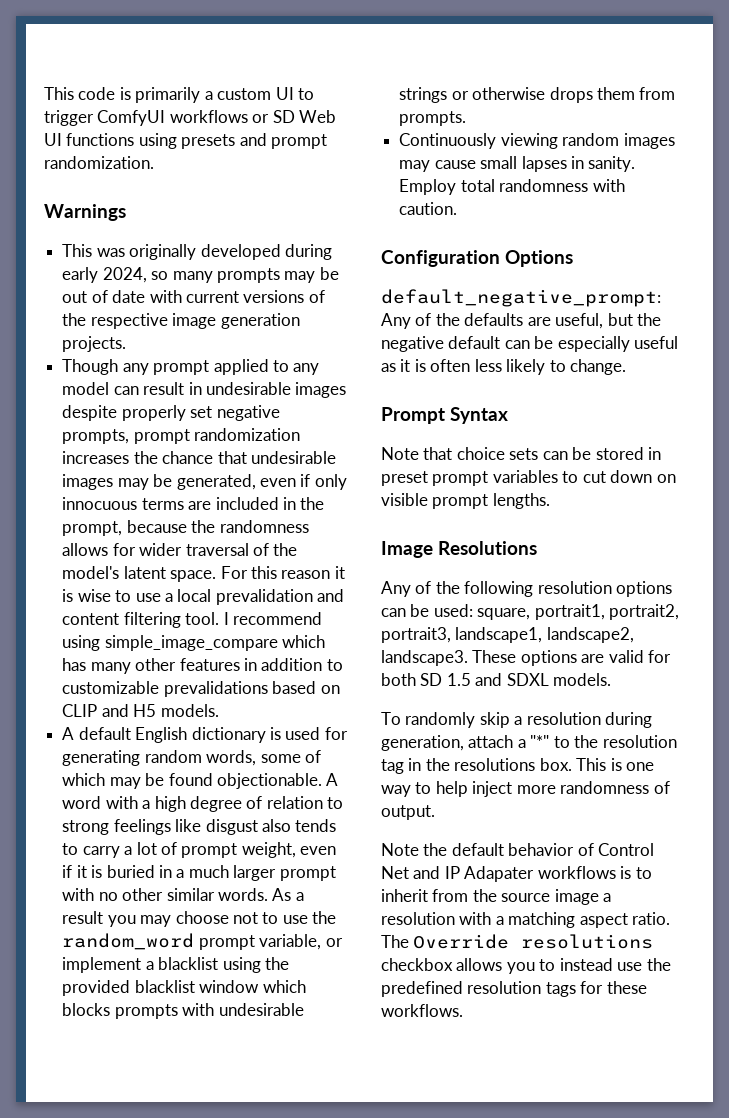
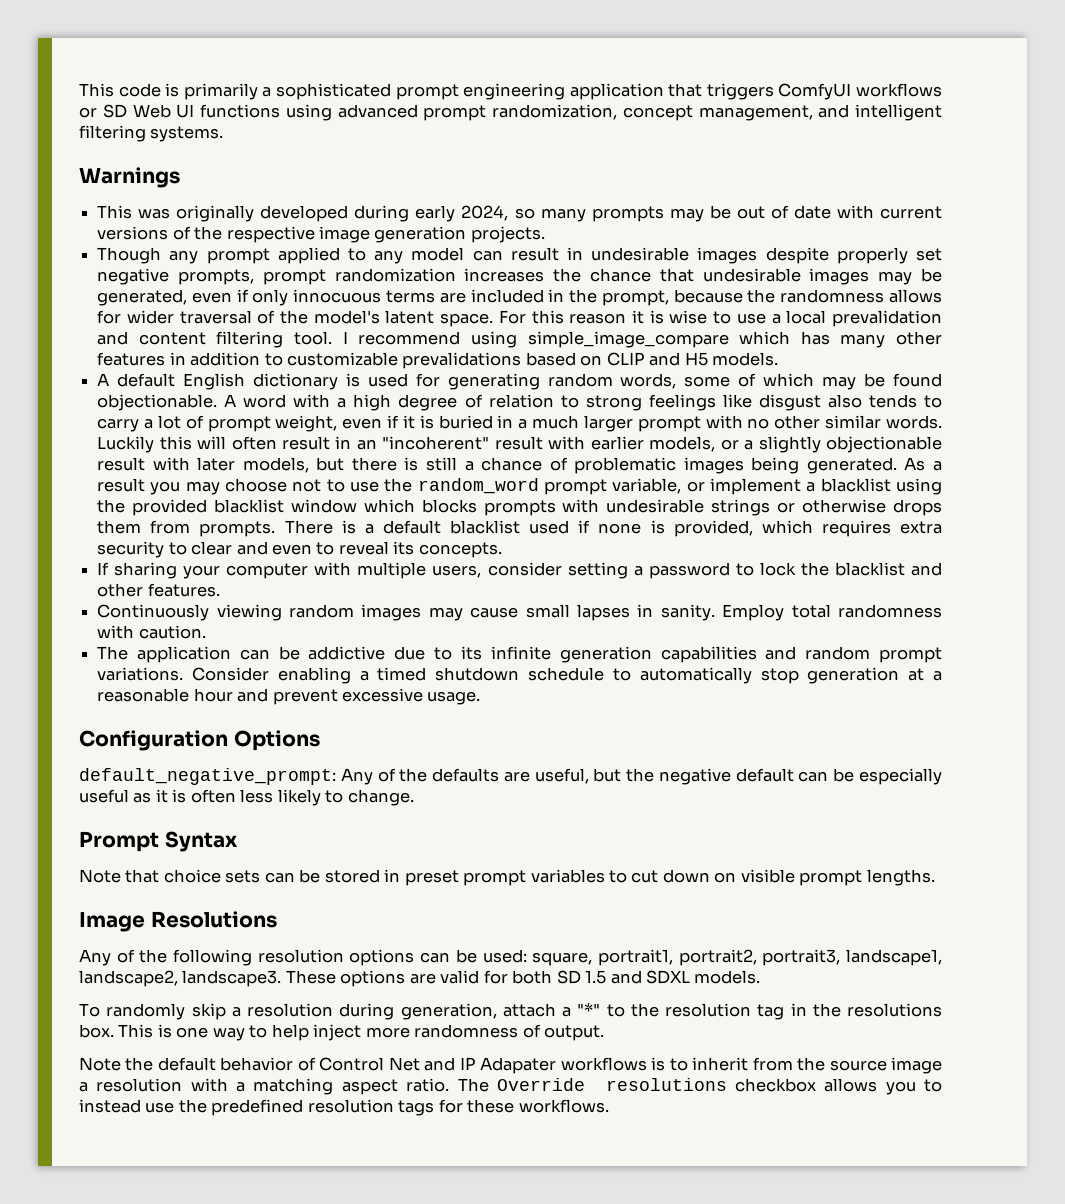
[217,87,315,100] [44,110,94,126] custom UI to trigger -> [275,83,774,100] sophisticated prompt engineering application that triggers
[181,133,328,149] [44,156,154,169] presets and prompt randomization. -> [337,104,942,121] [79,125,224,142] advanced prompt randomization, concept management, and intelligent filtering systems.
(268, 894) none -> [97,436,943,453] [97,457,897,474] Luckily this will often result in an "incoherent" result with earlier models, or a slightly objectionable result with later models, but there is still a chance of problematic images being generated.
(467, 118) none -> [284,520,943,537] [97,541,502,558] [97,562,943,579] [97,583,220,597] There is a default blacklist used if none is provided, which requires extra security to clear and even to reveal its concepts. // If sharing your computer with multiple users, consider setting a password to lock the blacklist and other features.
(458, 208) none -> [97,646,943,663] [97,667,942,684] [97,688,481,705] // The application can be addictive due to its infinite generation capabilities and random prompt variations. Consider enabling a timed shutdown schedule to automatically stop generation at a reasonable hour and prevent excessive usage.

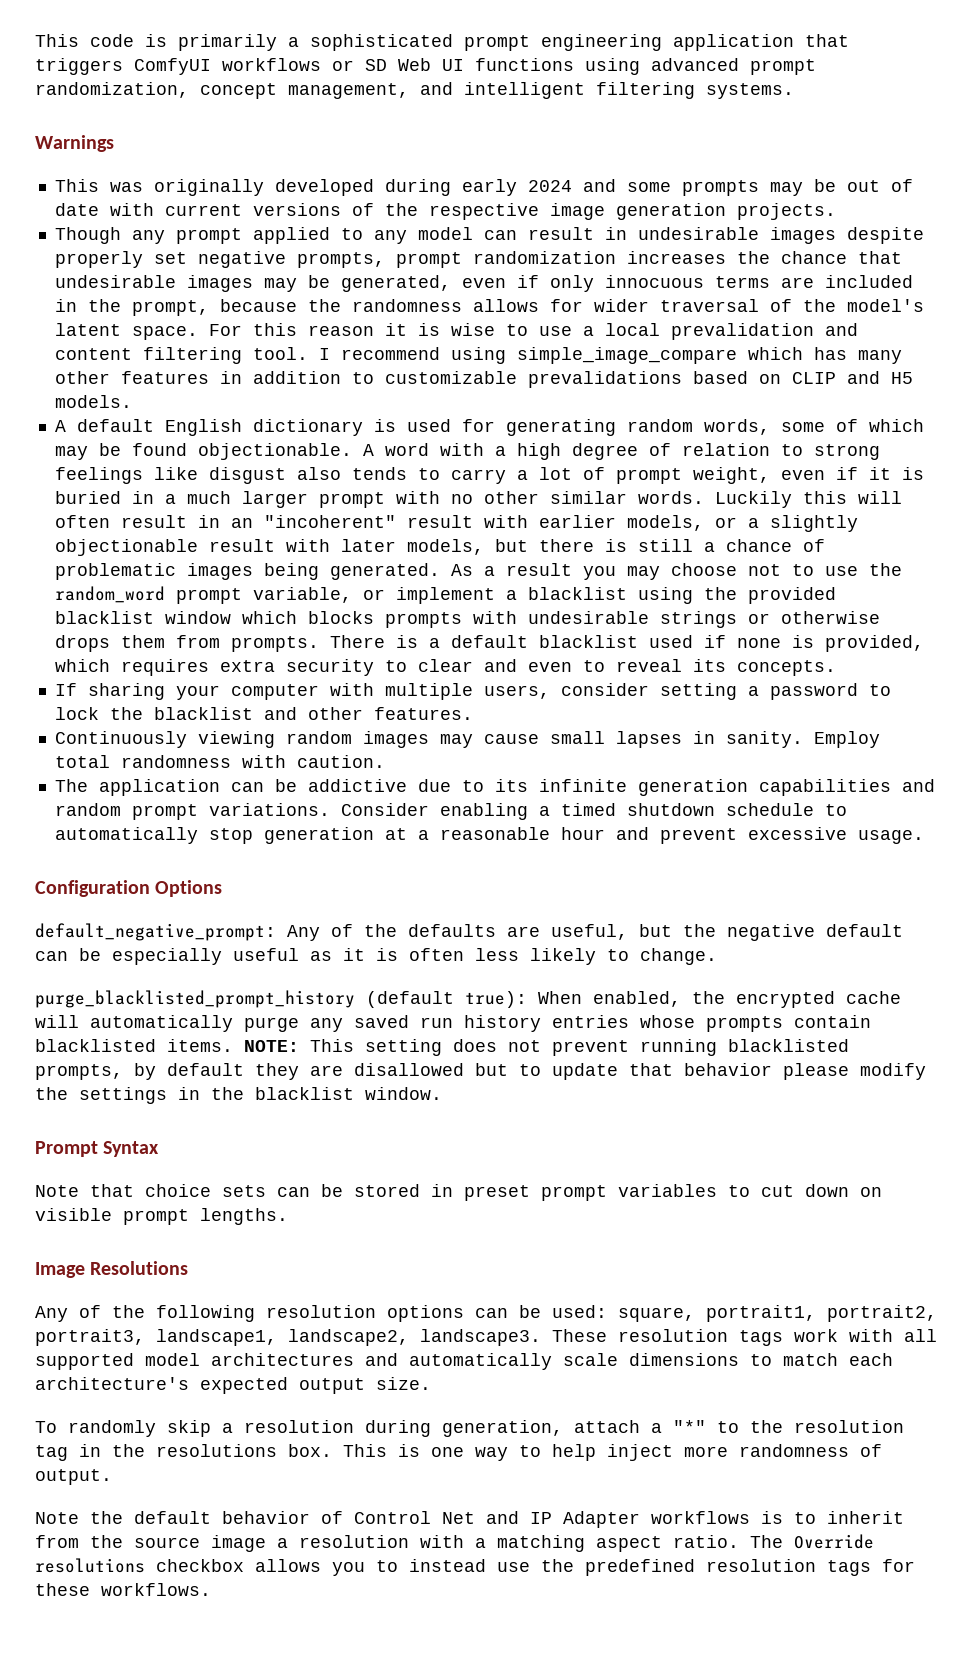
[461,205,586,222] 2024, so many -> [527,179,671,192] 2024 and some
(414, 797) none -> [35,990,901,1008] [35,1015,871,1032] [35,1039,849,1056] [35,1063,926,1080] [35,1087,442,1104] // purge_blacklisted_prompt_history (default true): When enabled, the encrypted cache will automatically purge any saved run history entries whose prompts contain blacklisted items. NOTE: This setting does not prevent running blacklisted prompts, by default they are disallowed but to update that behavior please modify the settings in the blacklist window.
[340,970,761,987] options are valid for both SD 1.5 and SDXL models. -> [618,1329,937,1346] [35,1353,893,1370] [35,1377,431,1394] resolution tags work with all supported model architectures and automatically scale dimensions to match each architecture's expected output size.
[480,1057,557,1074] Adapater -> [563,1511,640,1528] Adapter

